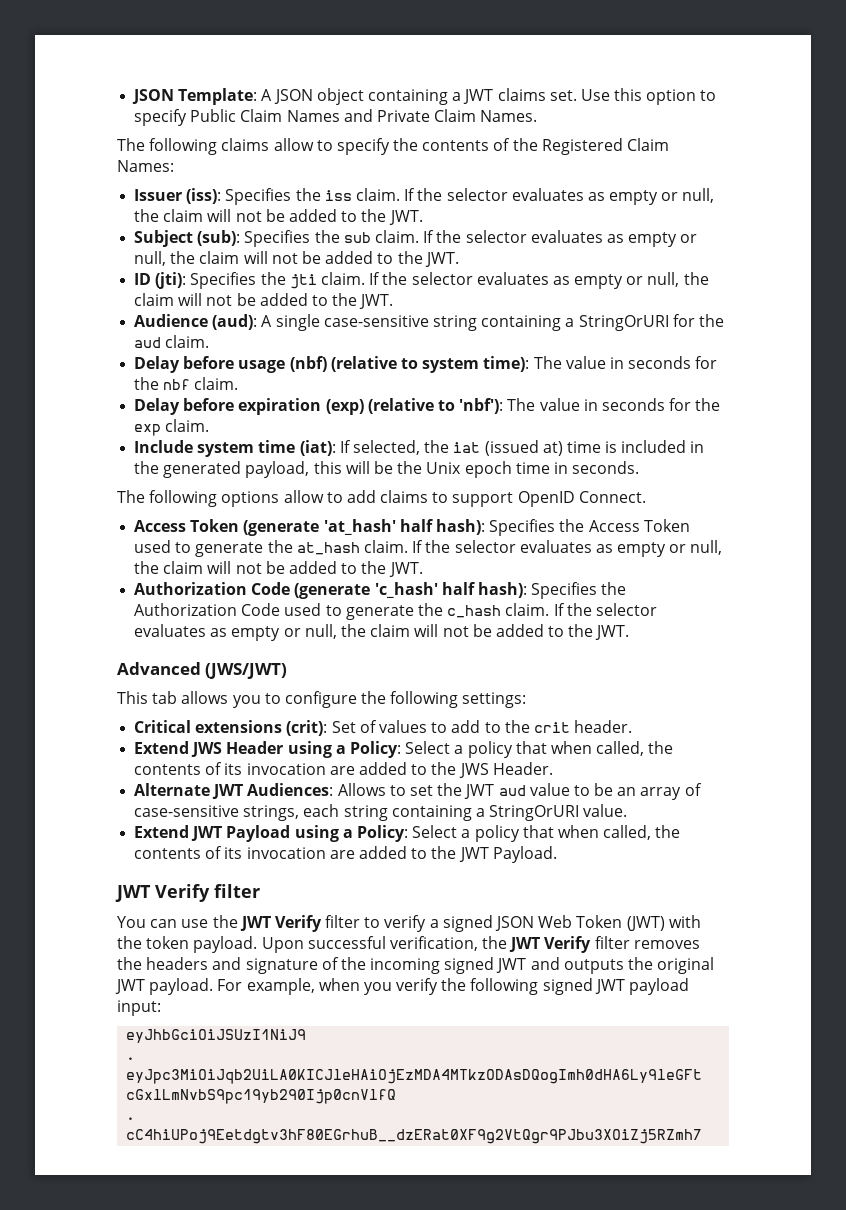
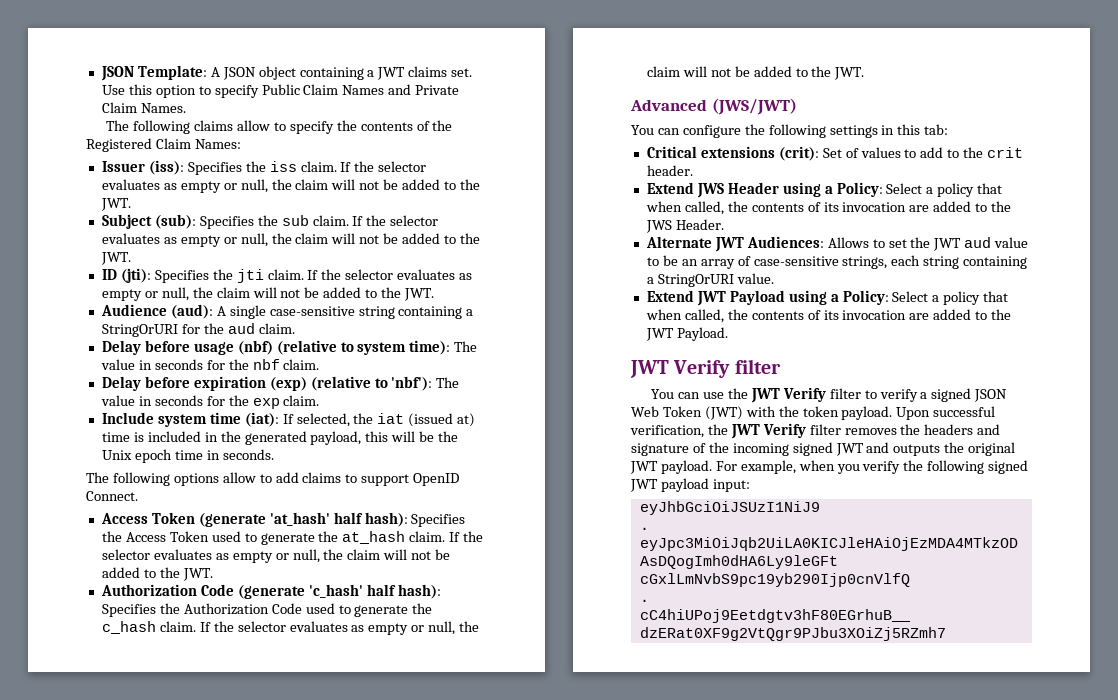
[117,691,527,708] This tab allows you to configure the following settings: -> [631,124,949,138] You can configure the following settings in this tab:

